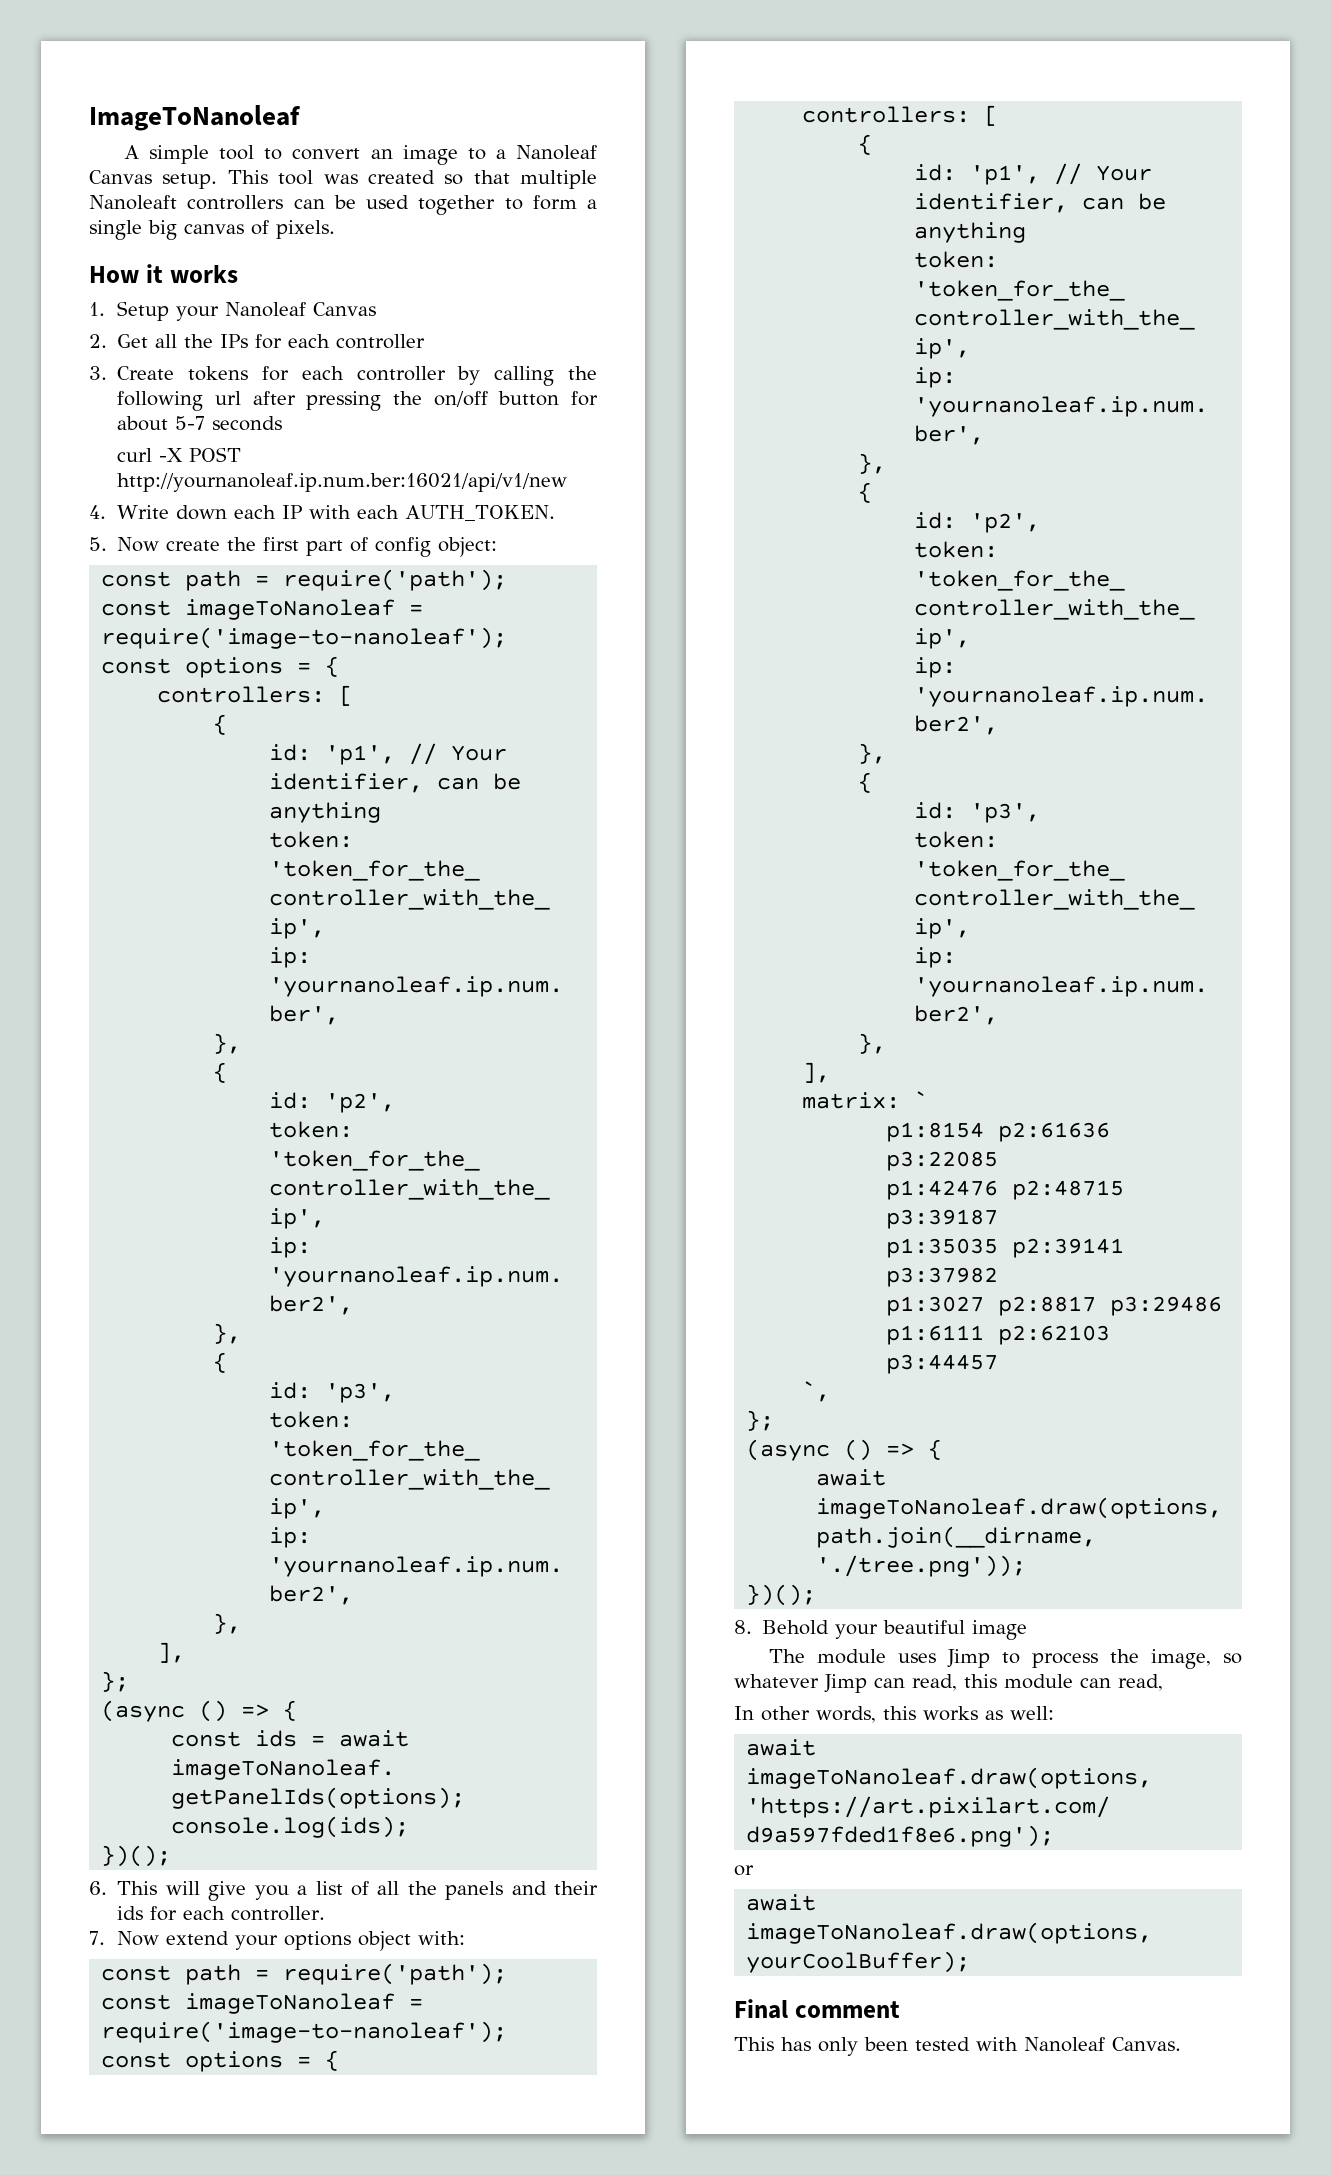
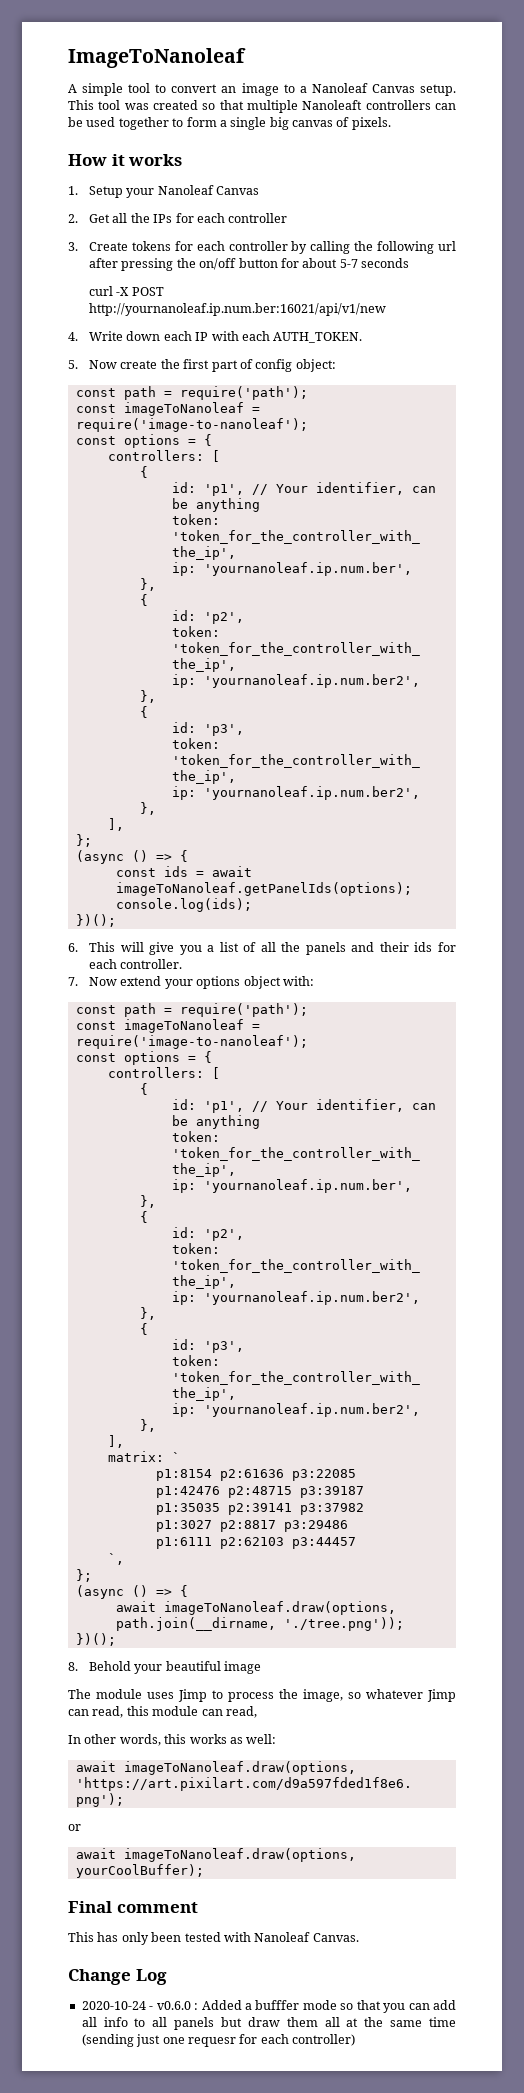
(1181, 2044) none -> [68,1969,167,1985] [81,2000,456,2013] [81,2017,457,2030] [81,2034,355,2047] // Change Log // 2020-10-24 - v0.6.0 : Added a bufffer mode so that you can add all info to all panels but draw them all at the same time (sending just one requesr for each controller)

